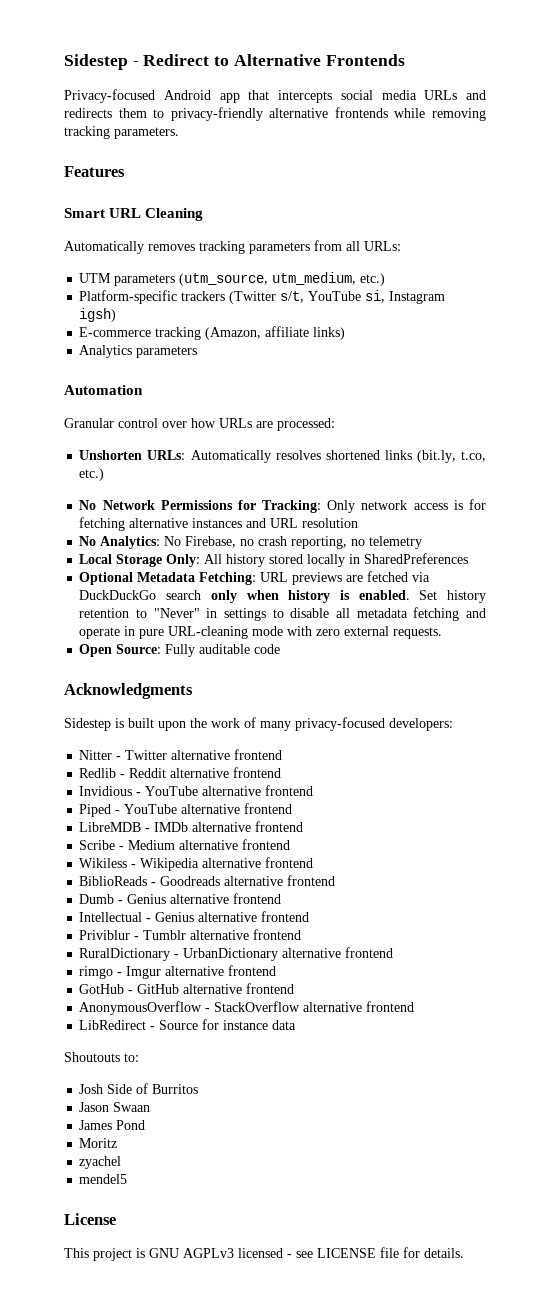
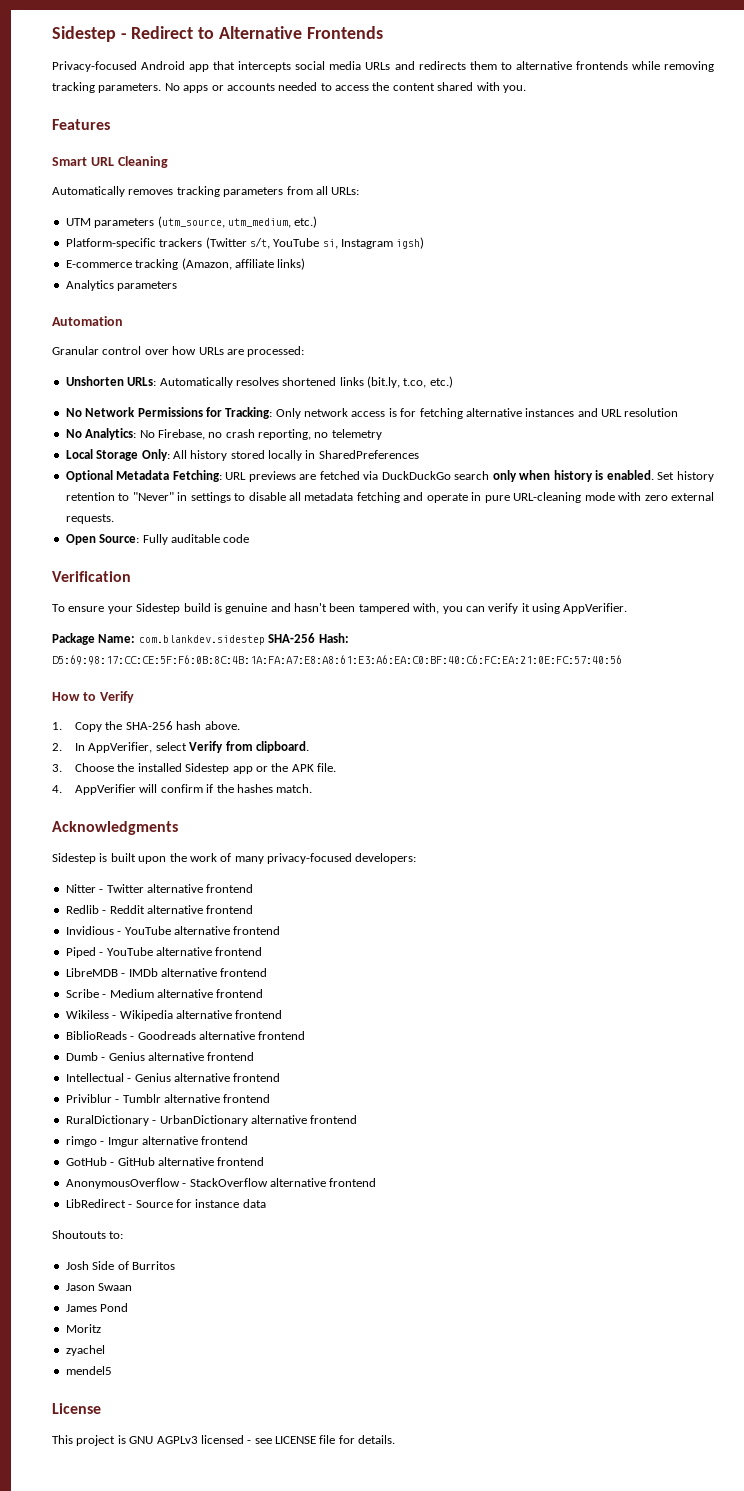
[170,107,263,121] privacy-friendly -> (512, 66) none
(179, 133) none -> [164,82,526,93] No apps or accounts needed to access the content shared with you.
(281, 649) none -> [52,571,131,582] [52,603,628,614] [52,633,349,645] [52,655,622,665] [52,691,134,703] [52,721,240,732] [52,741,309,753] [52,763,337,774] [52,784,313,795] // Verification // To ensure your Sidestep build is genuine and hasn't been tampered with, you can verify it using AppVerifier. // Package Name: com.blankdev.sidestep SHA-256 Hash: D5:69:98:17:CC:CE:5F:F6:0B:8C:4B:1A:FA:A7:E8:A8:61:E3:A6:EA:C0:BF:40:C6:FC:EA:21:0E:FC:57:40:56 // How to Verify // 1. Copy the SHA-256 hash above. // 2. In AppVerifier, select Verify from clipboard. // 3. Choose the installed Sidestep app or the APK file. // 4. AppVerifier will confirm if the hashes match.

